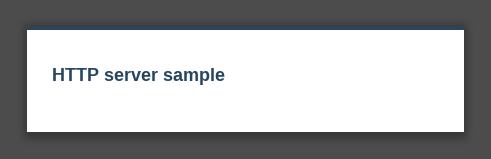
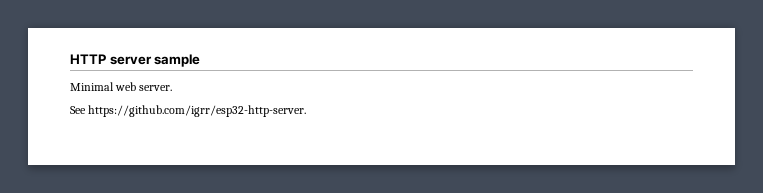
(225, 76) none -> [70,82,173,91] [70,105,307,117] // Minimal web server. // See https://github.com/igrr/esp32-http-server.

